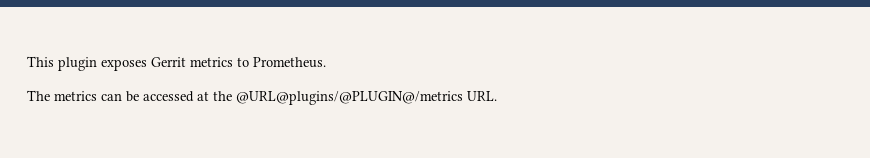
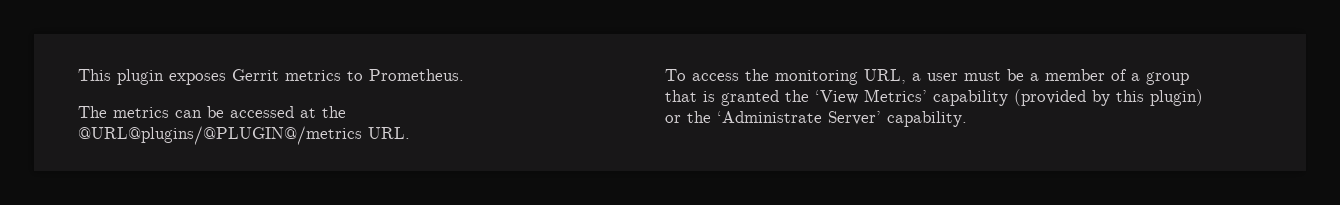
(497, 96) none -> [665,69,1189,85] [665,89,1203,106] [665,111,967,127] // To access the monitoring URL, a user must be a member of a group that is granted the ‘View Metrics’ capability (provided by this plugin) or the ‘Administrate Server’ capability.

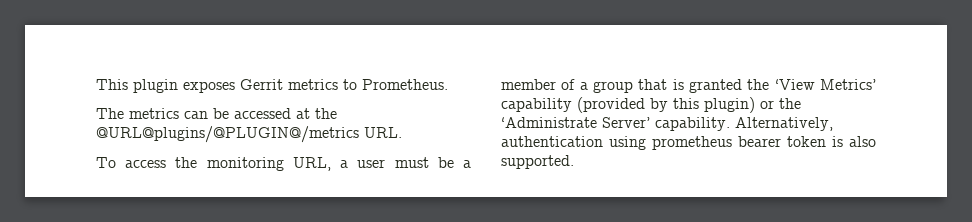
(967, 119) none -> [735,117,833,131] [501,136,876,150] [501,155,574,169] Alternatively, authentication using prometheus bearer token is also supported.

